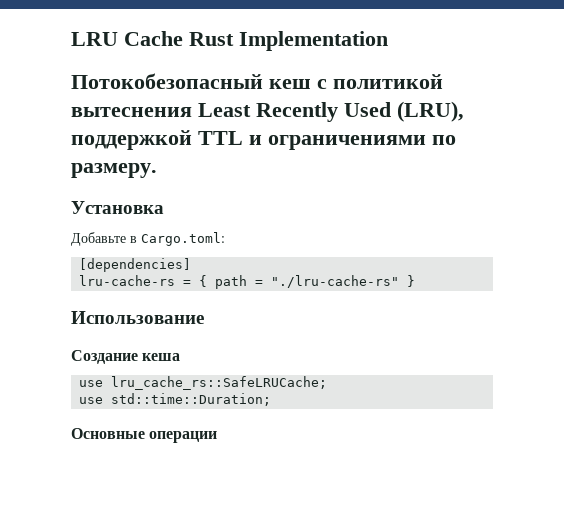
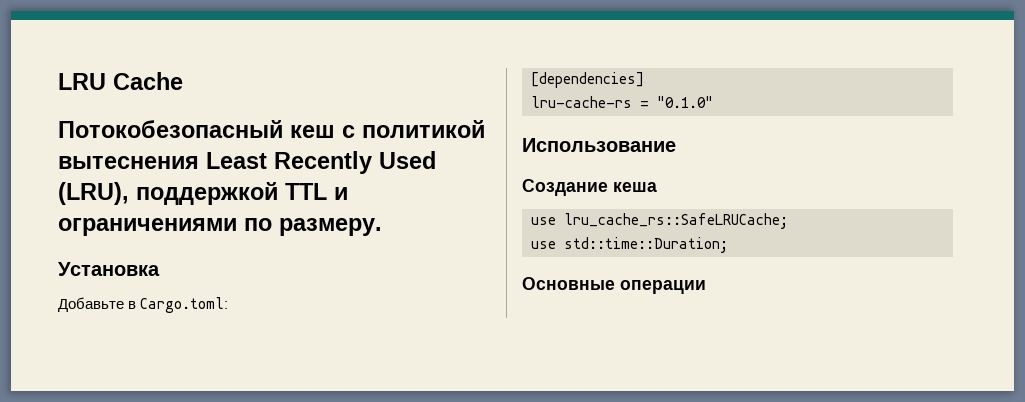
[189,31,388,51] Rust Implementation -> (183, 81) none
[199,275,416,289] { path = "./lru-cache-rs" } -> [657,96,713,108] "0.1.0"

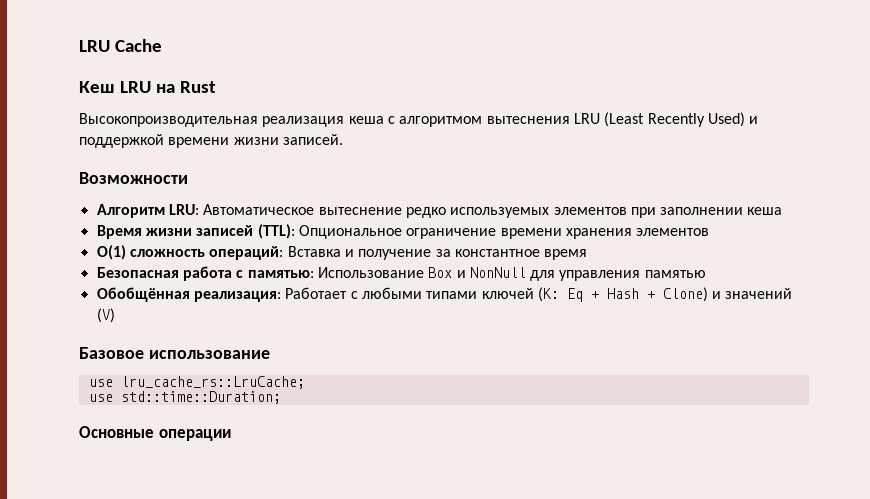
[58,120,485,138] [58,151,436,174] [58,182,348,205] [58,218,382,236] [58,262,160,276] [58,297,229,313] [531,72,644,88] [531,96,713,108] [522,138,676,152] [522,179,657,196] [531,213,788,229] Потокобезопасный кеш с политикой вытеснения Least Recently Used (LRU), поддержкой TTL и ограничениями по размеру. // Установка // Добавьте в Cargo.toml: // [dependencies] // lru-cache-rs = "0.1.0" // Использование // Создание кеша // use lru_cache_rs::SafeLRUCache; -> [79,81,216,93] [79,112,759,127] [79,134,343,148] [79,172,188,184] [96,204,783,218] [96,224,710,239] [96,245,588,260] [96,266,706,281] [96,287,793,302] [96,308,115,323] [79,347,270,359] [88,376,305,389] Кеш LRU на Rust // Высокопроизводительная реализация кеша с алгоритмом вытеснения LRU (Least Recently Used) и поддержкой времени жизни записей. // Возможности // Алгоритм LRU: Автоматическое вытеснение редко используемых элементов при заполнении кеша // Время жизни записей (TTL): Опциональное ограничение времени хранения элементов // O(1) сложность операций: Вставка и получение за константное время // Безопасная работа с памятью: Использование Box и NonNull для управления памятью // Обобщённая реализация: Работает с любыми типами ключей (K: Eq + Hash + Clone) и значений (V) // Базовое использование // use lru_cache_rs::LruCache;

